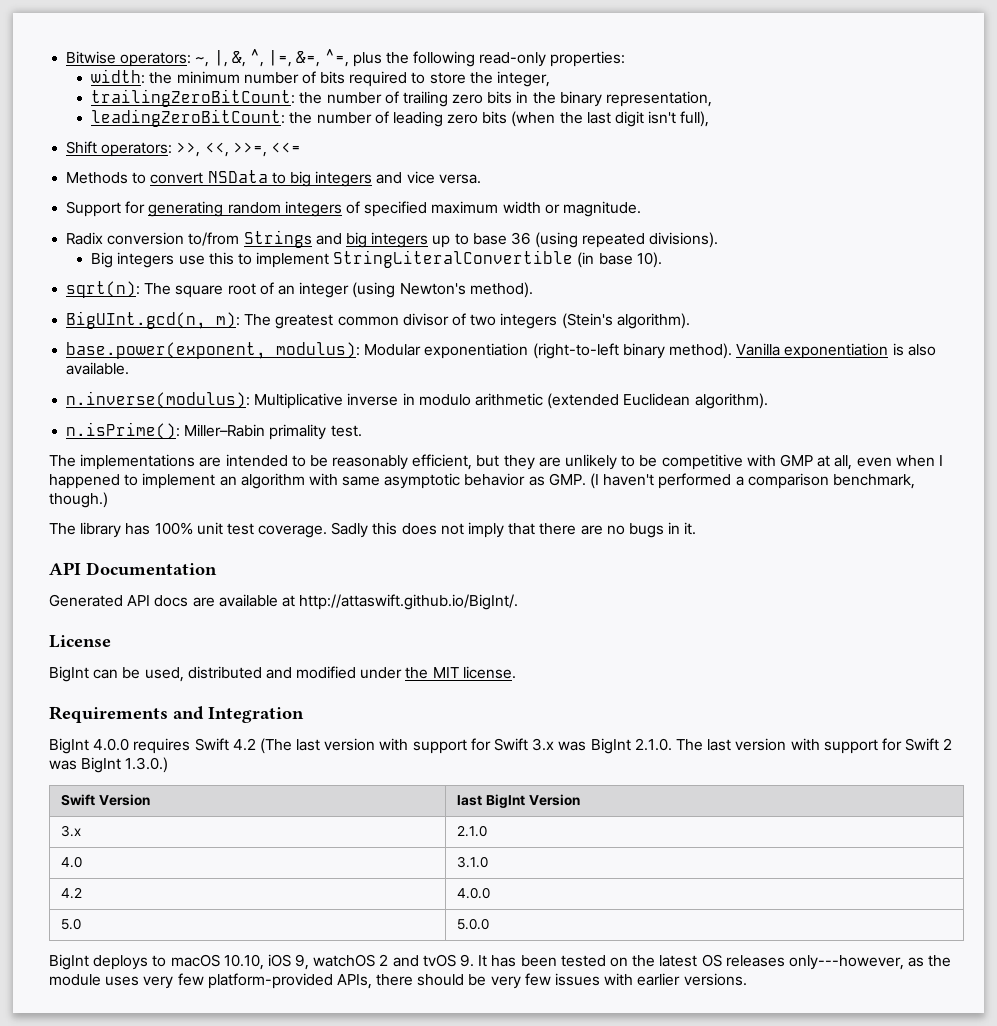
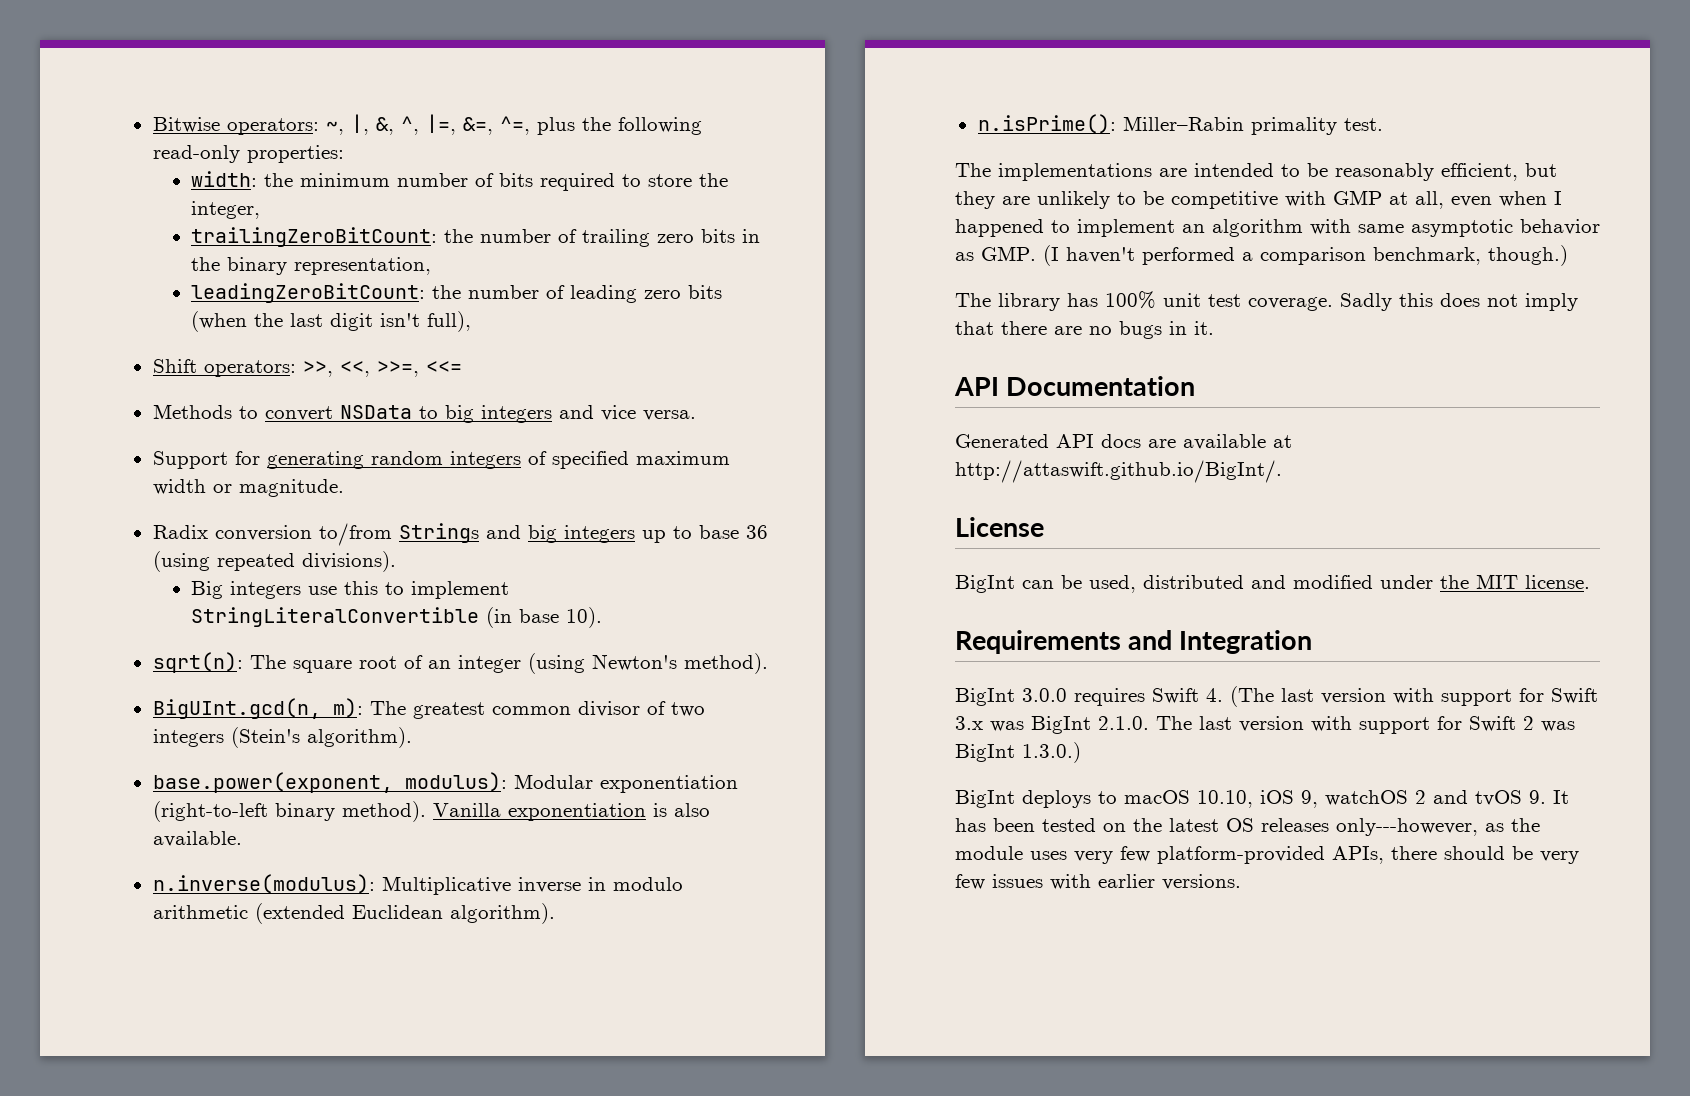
[93,738,130,751] 4.0.0 -> [1022,688,1067,702] 3.0.0
[232,738,256,751] 4.2 -> [1206,688,1223,702] 4.
[60,794,150,806] [456,794,580,808] [60,825,81,837] [456,825,487,837] [60,856,82,868] [456,856,488,868] [60,887,82,899] [456,887,490,899] [60,918,81,930] [456,918,489,930] // Swift Version | last BigInt Version // 3.x | 2.1.0 // 4.0 | 3.1.0 // 4.2 | 4.0.0 // 5.0 | 5.0.0 -> (1081, 752) none

